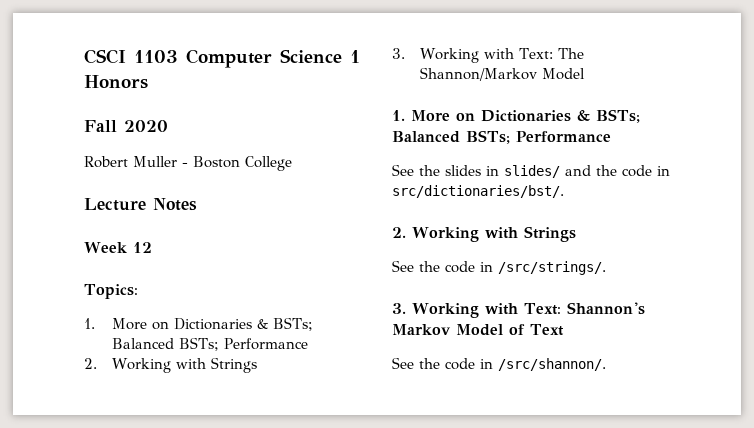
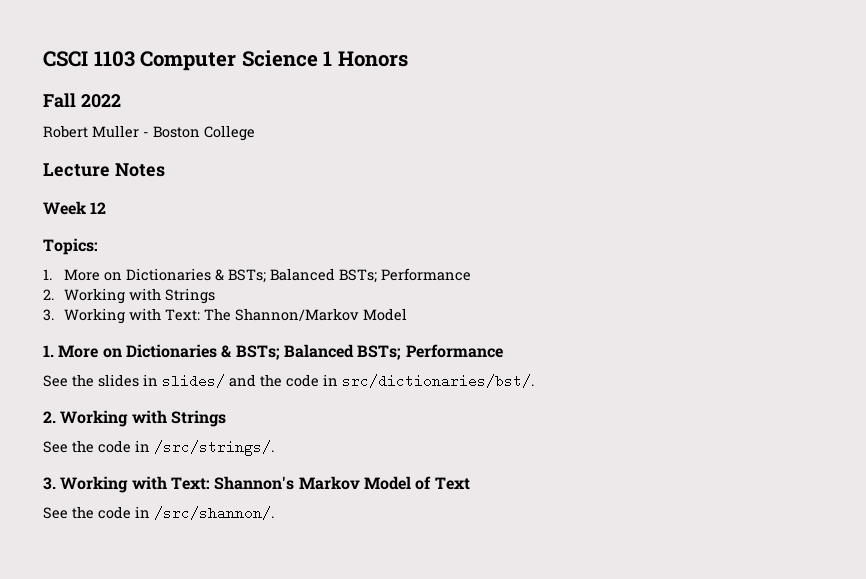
[124,120,168,132] 2020 -> [80,94,121,108] 2022

